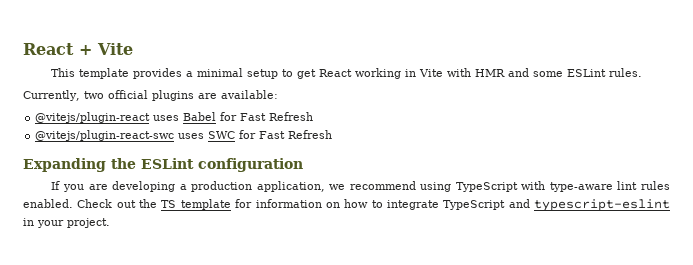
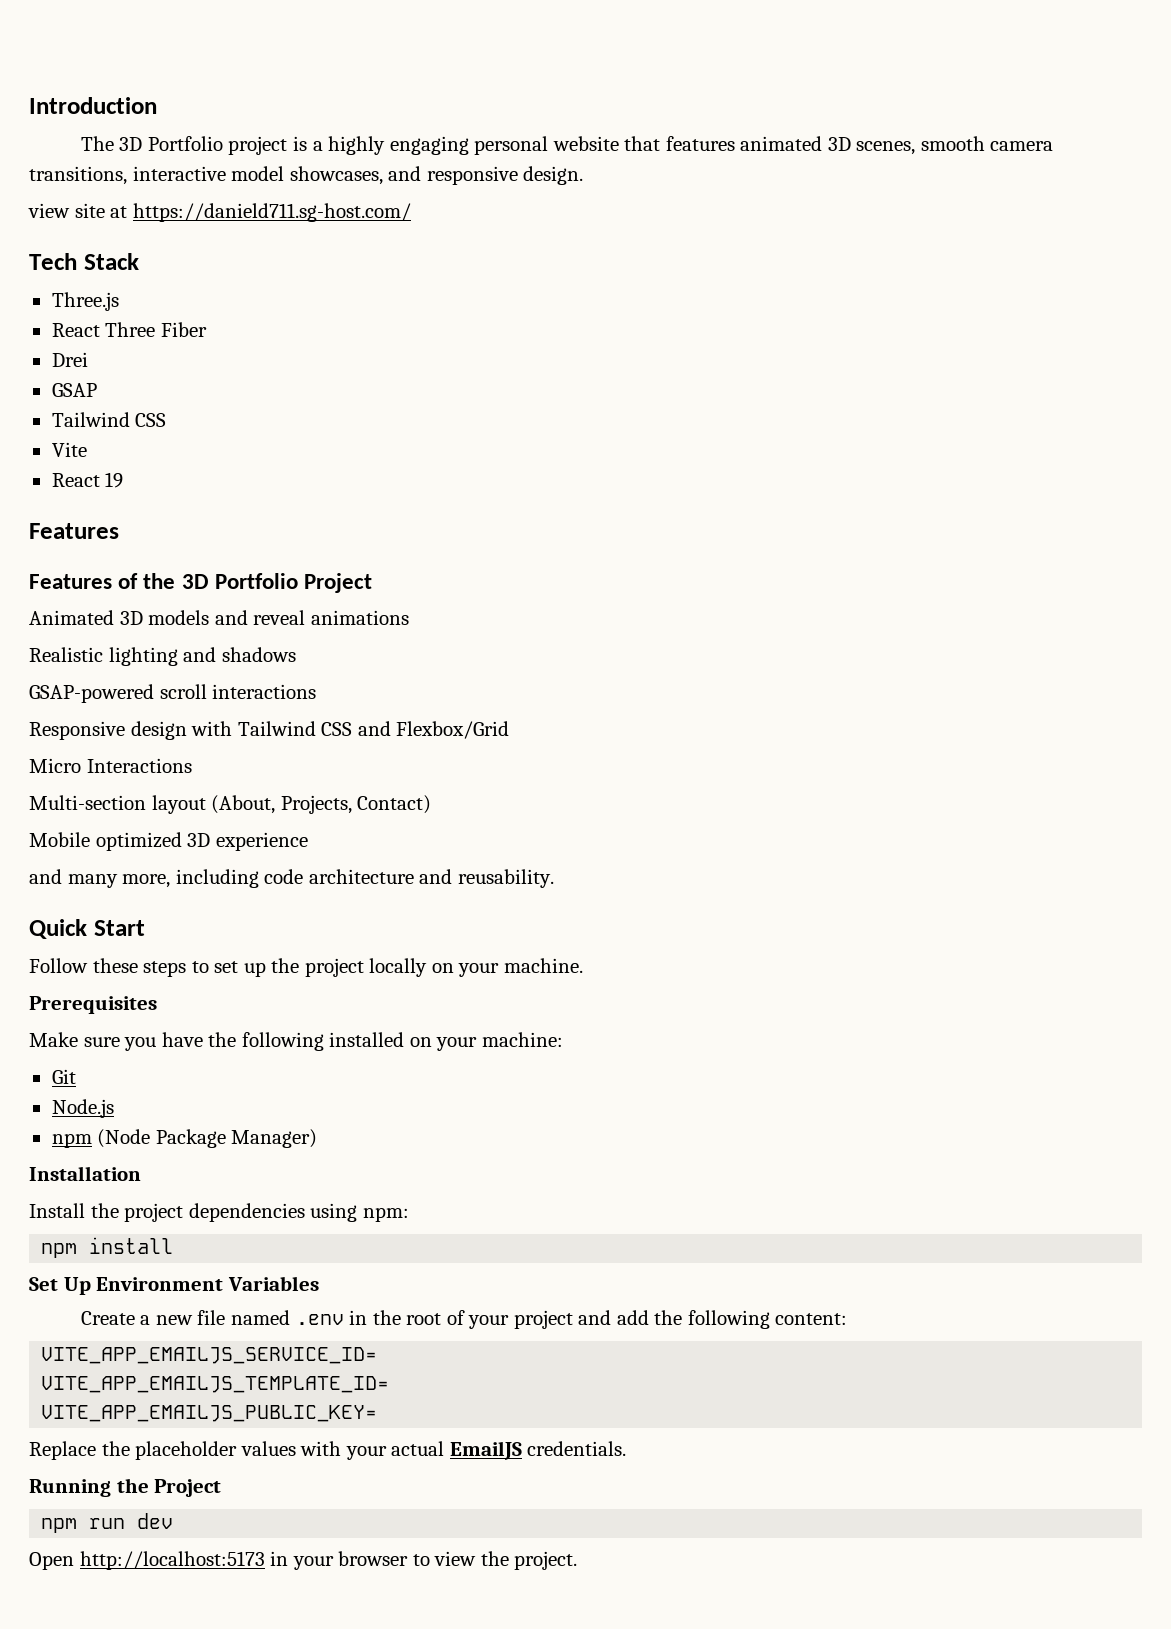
[23,43,133,55] [51,68,643,79] [23,90,278,101] [35,112,314,123] [35,130,333,141] [23,158,303,172] [51,181,671,192] [23,199,670,211] [23,218,64,228] React + Vite // This template provides a minimal setup to get React working in Vite with HMR and some ESLint rules. // Currently, two official plugins are available: // @vitejs/plugin-react uses Babel for Fast Refresh // @vitejs/plugin-react-swc uses SWC for Fast Refresh // Expanding the ESLint configuration // If you are developing a production application, we recommend using TypeScript with type-aware lint rules enabled. Check out the TS template for information on how to integrate TypeScript and typescript-eslint in your -> [29,97,157,114] [80,136,1054,155] [29,166,584,185] [28,203,411,222] [29,253,139,270] [51,292,119,311] [51,322,207,337] [51,352,88,367] [51,383,97,397] [51,412,167,427] [51,442,87,457] [51,472,124,488] [29,523,119,539] [29,573,373,593] [29,610,409,625] [29,647,296,666] [29,684,317,703] [29,721,510,740] [29,758,192,773] [29,795,432,814] [29,832,308,851] [29,869,554,888] [29,919,145,939] [29,958,583,977] [29,996,157,1014] [29,1032,563,1051] [51,1069,76,1084] [51,1099,114,1118] [51,1129,318,1148] [29,1166,141,1181] [29,1203,409,1222] [41,1237,174,1258] [29,1276,319,1295] [80,1310,848,1329] [41,1347,378,1364] [41,1376,390,1393] [41,1405,378,1422] [29,1441,627,1460] [29,1478,222,1497] [41,1513,174,1533] [29,1551,509,1570] Introduction // The 3D Portfolio project is a highly engaging personal website that features animated 3D scenes, smooth camera transitions, interactive model showcases, and responsive design. // view site at https://danield711.sg-host.com/ // Tech Stack // Three.js // React Three Fiber // Drei // GSAP // Tailwind CSS // Vite // React 19 // Features // Features of the 3D Portfolio Project // Animated 3D models and reveal animations // Realistic lighting and shadows // GSAP-powered scroll interactions // Responsive design with Tailwind CSS and Flexbox/Grid // Micro Interactions // Multi-section layout (About, Projects, Contact) // Mobile optimized 3D experience // and many more, including code architecture and reusability. // Quick Start // Follow these steps to set up the project locally on your machine. // Prerequisites // Make sure you have the following installed on your machine: // Git // Node.js // npm (Node Package Manager) // Installation // Install the project dependencies using npm: // npm install // Set Up Environment Variables // Create a new file named .env in the root of your project and add the following content: // VITE_APP_EMAILJS_SERVICE_ID= // VITE_APP_EMAILJS_TEMPLATE_ID= // VITE_APP_EMAILJS_PUBLIC_KEY= // Replace the placeholder values with your actual EmailJS credentials. // Running the Project // npm run dev // Open http://localhost:5173 in your browser to view the

